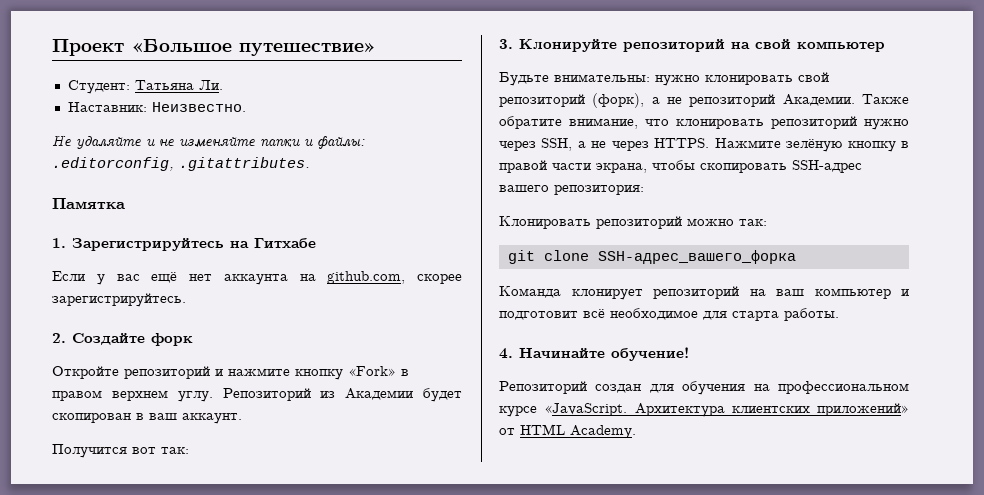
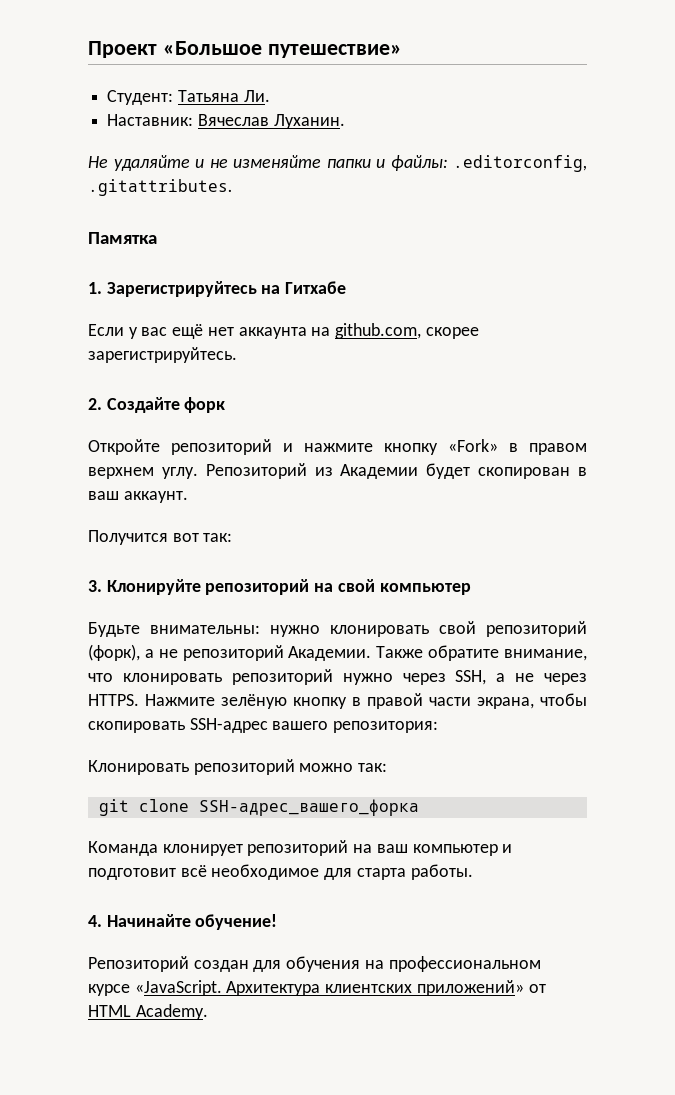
[151,102,246,112] Неизвестно. -> [197,114,345,129] Вячеслав Луханин.

